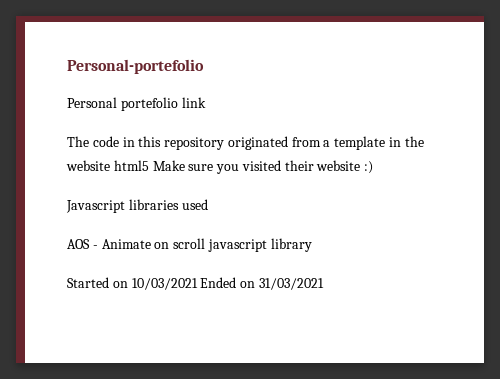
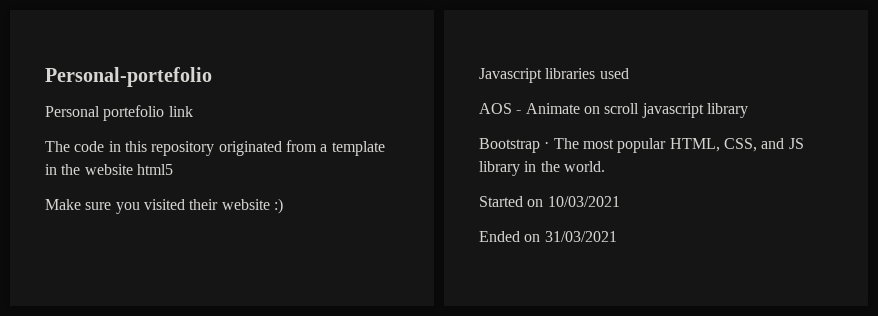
(149, 165) none -> (173, 169) //
(312, 245) none -> [479,138,804,153] [479,161,605,176] // Bootstrap · The most popular HTML, CSS, and JS library in the world.
(198, 284) none -> (620, 201) //

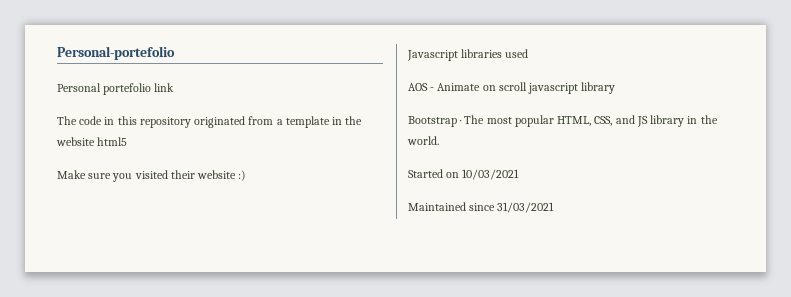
[479,231,541,242] Ended on -> [408,202,496,211] Maintained since

